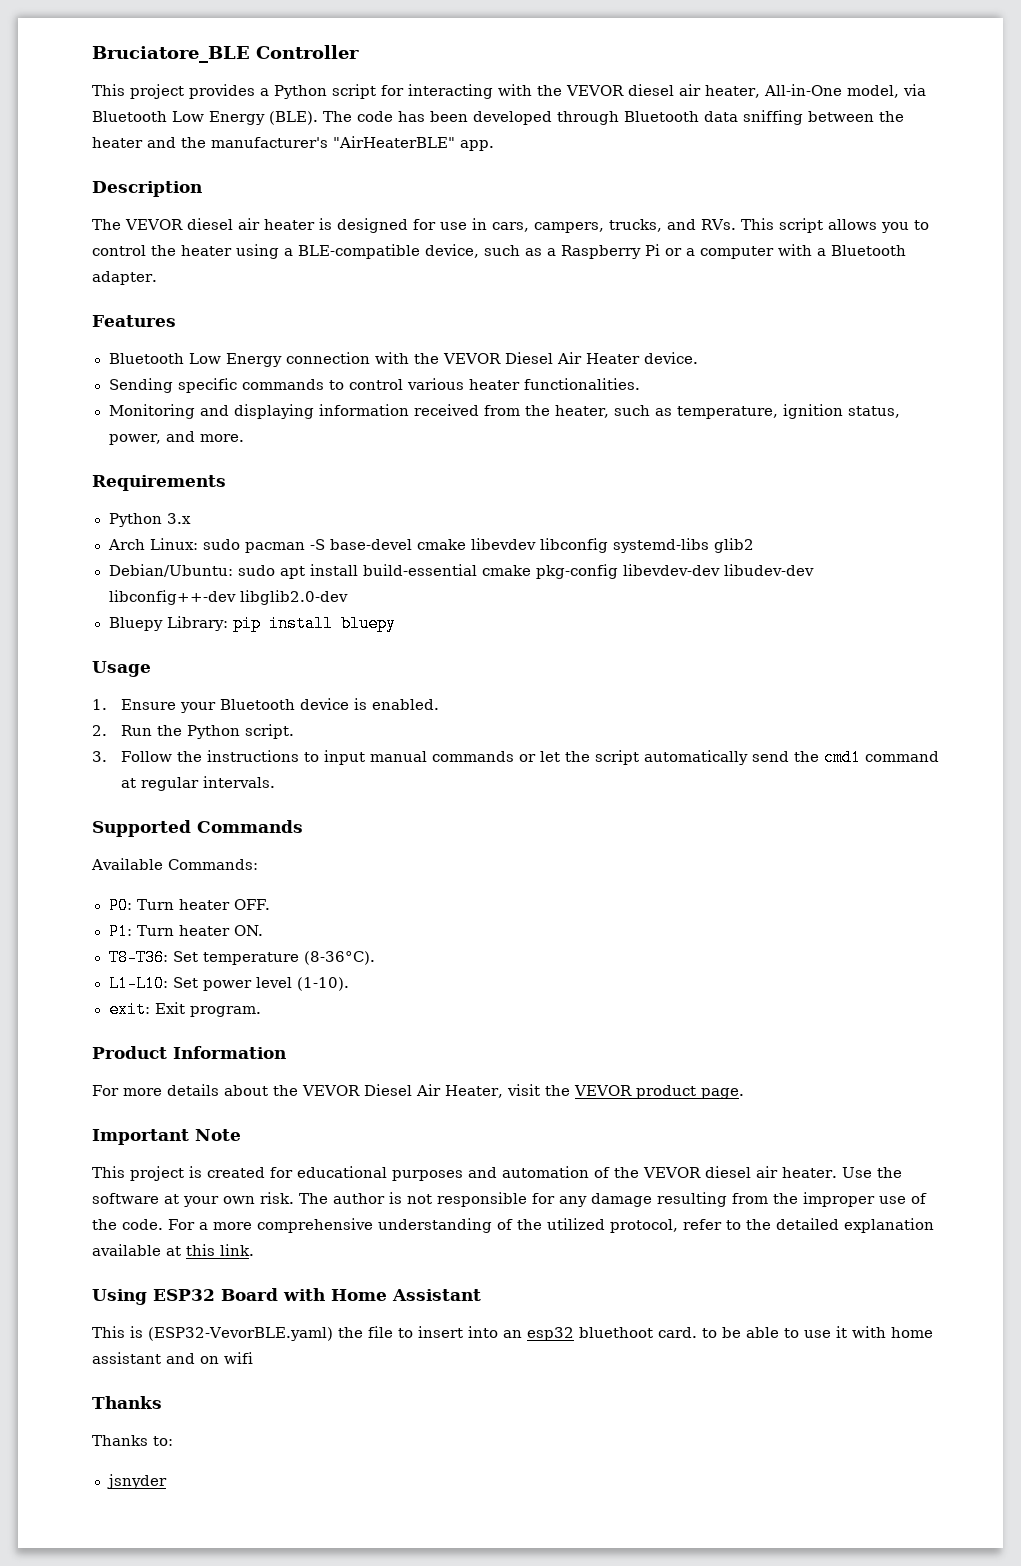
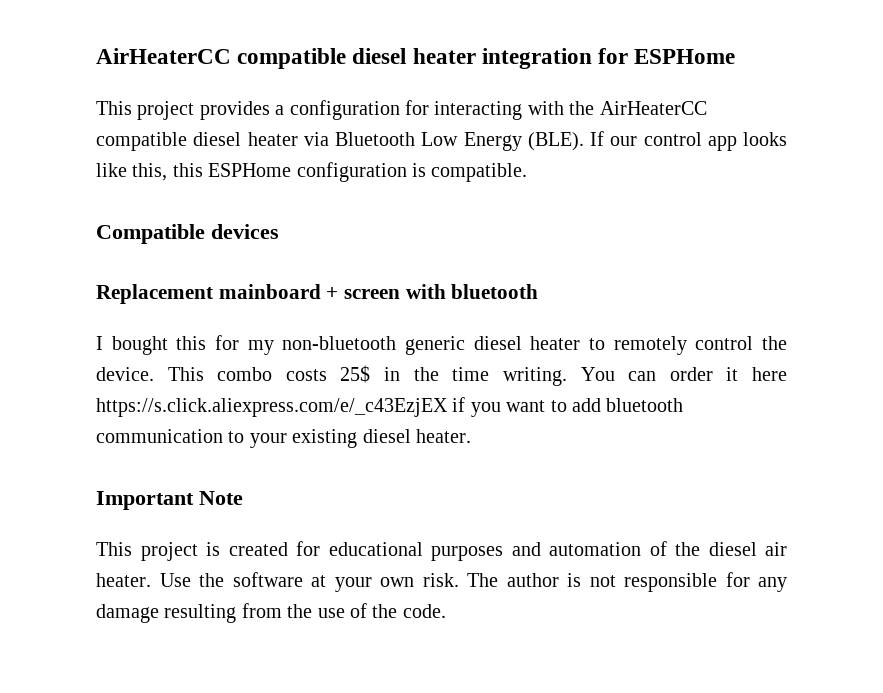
[92,45,359,63] Bruciatore_BLE Controller -> [96,48,736,69] AirHeaterCC compatible diesel heater integration for ESPHome
[274,84,376,99] Python script -> [289,100,400,120] configuration
[566,84,899,98] VEVOR diesel air heater, All-in-One model, -> [599,101,707,115] [96,132,298,151] AirHeaterCC compatible diesel heater
[323,110,904,125] [92,136,494,151] [92,181,202,197] [92,218,929,233] [92,244,906,259] [92,271,157,285] [92,315,176,327] [108,352,698,367] [108,378,640,393] [108,404,901,419] [108,431,245,445] [92,475,226,491] [108,513,191,527] [107,538,754,553] [108,564,814,579] [108,590,348,605] [108,615,396,632] [92,661,151,677] [92,698,439,713] [92,724,294,739] [92,749,939,766] [120,776,275,791] [92,820,303,837] [91,858,258,870] [108,897,271,914] [108,923,264,940] [108,949,375,966] [108,975,349,992] [108,1001,261,1018] [92,1046,286,1059] [92,1084,744,1099] The code has been developed through Bluetooth data sniffing between the heater and the manufacturer's "AirHeaterBLE" app. // Description // The VEVOR diesel air heater is designed for use in cars, campers, trucks, and RVs. This script allows you to control the heater using a BLE-compatible device, such as a Raspberry Pi or a computer with a Bluetooth adapter. // Features // Bluetooth Low Energy connection with the VEVOR Diesel Air Heater device. // Sending specific commands to control various heater functionalities. // Monitoring and displaying information received from the heater, such as temperature, ignition status, power, and more. // Requirements // Python 3.x // Arch Linux: sudo pacman -S base-devel cmake libevdev libconfig systemd-libs glib2 // Debian/Ubuntu: sudo apt install build-essential cmake pkg-config libevdev-dev libudev-dev libconfig++-dev libglib2.0-dev // Bluepy Library: pip install bluepy // Usage // 1. Ensure your Bluetooth device is enabled. // 2. Run the Python script. // 3. Follow the instructions to input manual commands or let the script automatically send the cmd1 command at regular intervals. // Supported Commands // Available Commands: // P0: Turn heater OFF. // P1: Turn heater ON. // T8-T36: Set temperature (8-36°C). // L1-L10: Set power level (1-10). // exit: Exit program. // Product Information // For more details about the VEVOR Diesel Air Heater, visit the VEVOR product page. -> [590,131,787,151] [96,162,528,182] [96,224,279,244] [96,284,539,304] [96,335,787,355] [96,365,787,386] [96,397,684,417] [96,429,471,448] If our control app looks like this, this ESPHome configuration is compatible. // Compatible devices // Replacement mainboard + screen with bluetooth // I bought this for my non-bluetooth generic diesel heater to remotely control the device. This combo costs 25$ in the time writing. You can order it here https://s.click.aliexpress.com/e/_c43EzjEX if you want to add bluetooth communication to your existing diesel heater.
[643,1167,701,1178] VEVOR -> (700, 549) none
[803,1192,875,1207] improper -> (313, 611) none
[168,1218,934,1233] [92,1244,254,1256] [92,1288,481,1305] [92,1326,933,1341] [92,1352,253,1364] [92,1396,162,1409] [92,1435,173,1446] [106,1474,167,1489] For a more comprehensive understanding of the utilized protocol, refer to the detailed explanation available at this link. // Using ESP32 Board with Home Assistant // This is (ESP32-VevorBLE.yaml) the file to insert into an esp32 bluethoot card. to be able to use it with home assistant and on wifi // Thanks // Thanks to: // jsnyder -> (446, 611) none

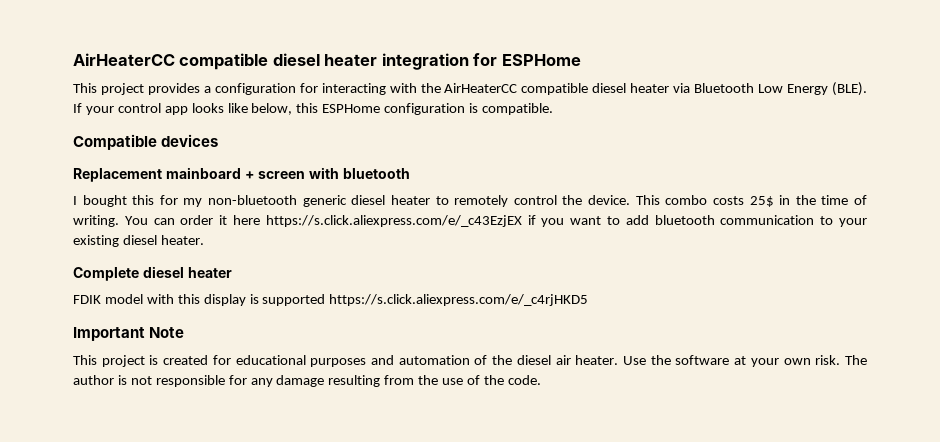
[610,136,638,146] our -> [85,106,114,115] your
[132,163,168,181] this, -> [251,103,293,115] below,
(490, 374) none -> [853,195,867,205] of
(471, 436) none -> [73,266,232,281] [73,294,589,306] // Complete diesel heater // FDIK model with this display is supported https://s.click.aliexpress.com/e/_c4rjHKD5

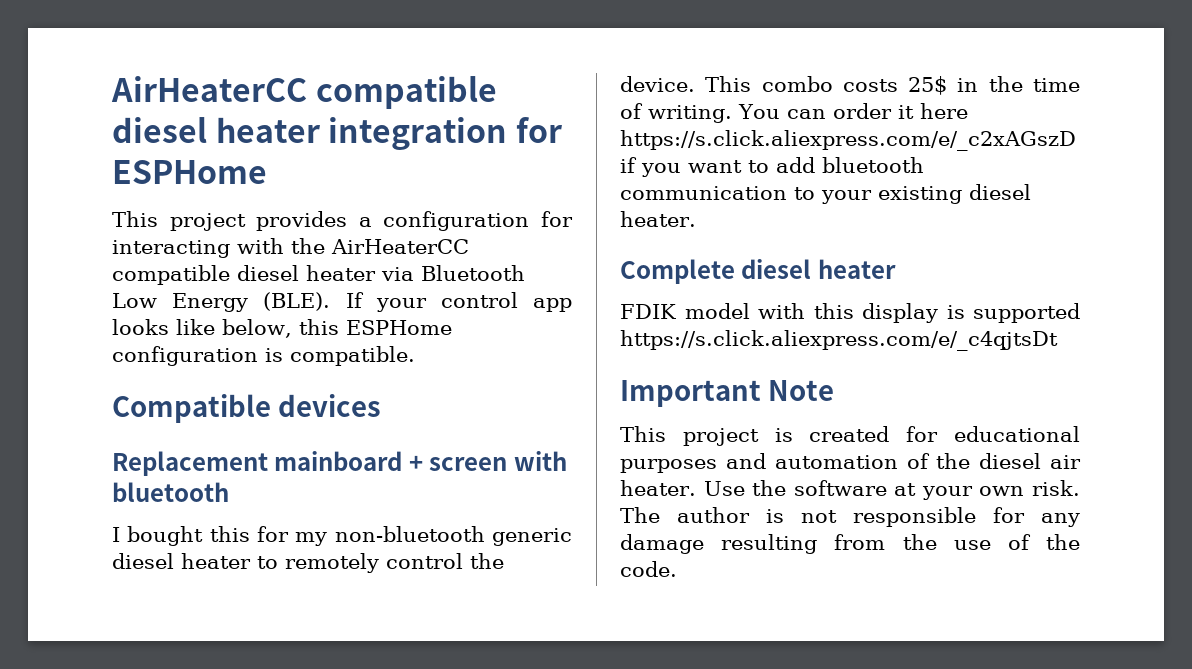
[265,215,522,227] https://s.click.aliexpress.com/e/_c43EzjEX -> [620,130,1076,151] https://s.click.aliexpress.com/e/_c2xAGszD
[329,294,589,306] https://s.click.aliexpress.com/e/_c4rjHKD5 -> [620,330,1058,351] https://s.click.aliexpress.com/e/_c4qjtsDt

